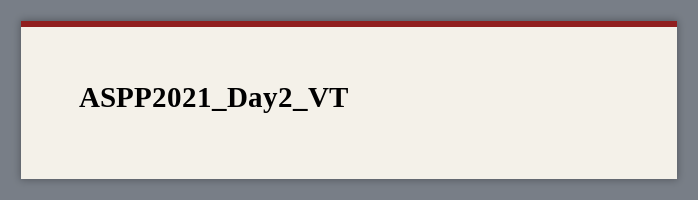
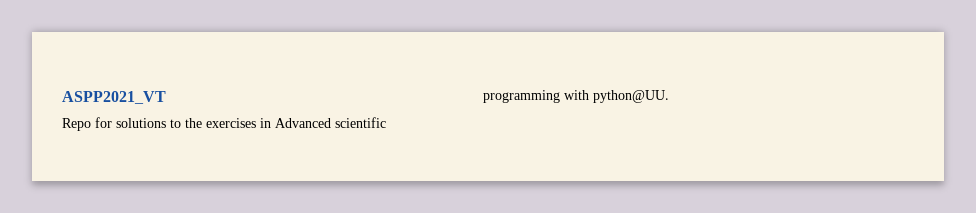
[79,88,348,113] ASPP2021_Day2_VT -> [62,91,166,104] [62,117,386,131] [483,90,669,103] ASPP2021_VT // Repo for solutions to the exercises in Advanced scientific programming with python@UU.

